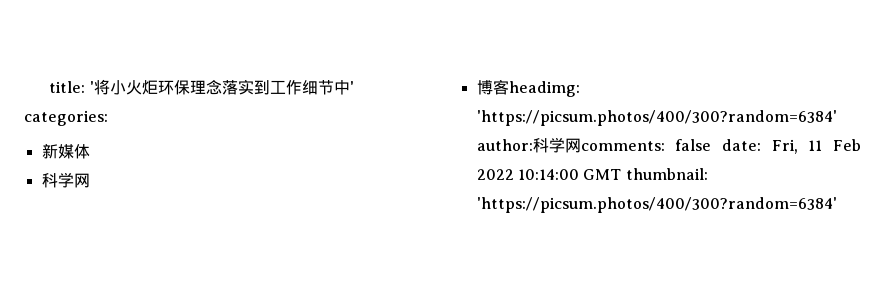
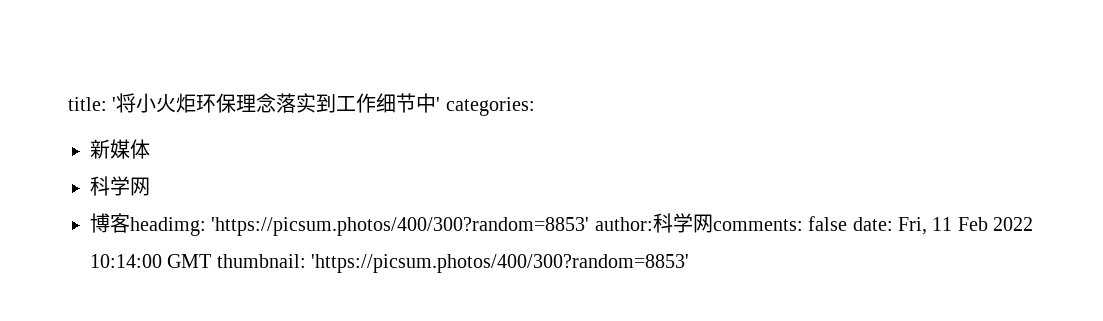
[476,110,837,126] 'https://picsum.photos/400/300?random=6384' -> [211,217,590,236] 'https://picsum.photos/400/300?random=8853'
[476,197,837,213] 'https://picsum.photos/400/300?random=6384' -> [311,254,690,273] 'https://picsum.photos/400/300?random=8853'

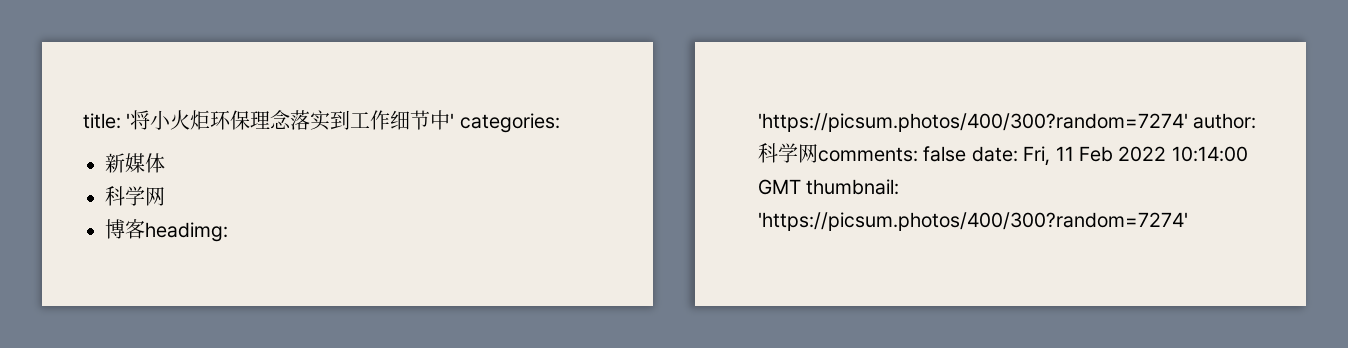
[211,217,590,236] 'https://picsum.photos/400/300?random=8853' -> [758,113,1188,132] 'https://picsum.photos/400/300?random=7274'
[311,254,690,273] 'https://picsum.photos/400/300?random=8853' -> [758,212,1188,231] 'https://picsum.photos/400/300?random=7274'

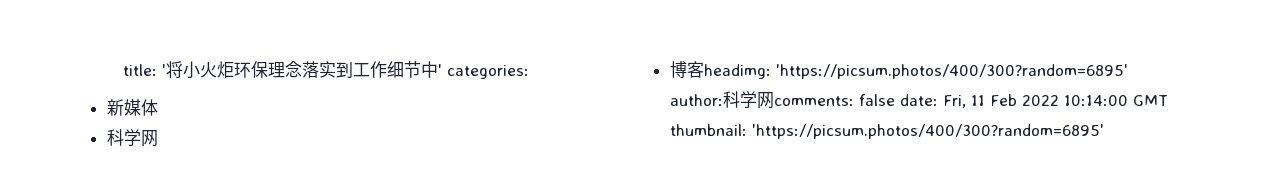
[758,113,1188,132] 'https://picsum.photos/400/300?random=7274' -> [775,64,1128,79] 'https://picsum.photos/400/300?random=6895'
[758,212,1188,231] 'https://picsum.photos/400/300?random=7274' -> [751,124,1104,139] 'https://picsum.photos/400/300?random=6895'

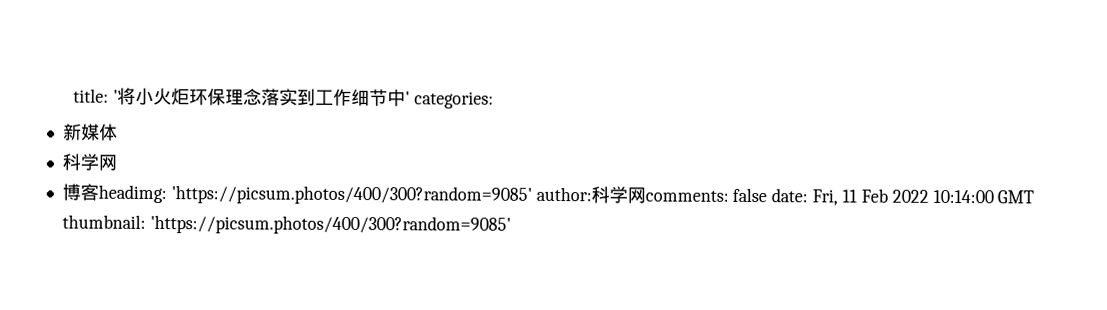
[775,64,1128,79] 'https://picsum.photos/400/300?random=6895' -> [170,185,532,205] 'https://picsum.photos/400/300?random=9085'
[751,124,1104,139] 'https://picsum.photos/400/300?random=6895' -> [149,214,511,235] 'https://picsum.photos/400/300?random=9085'

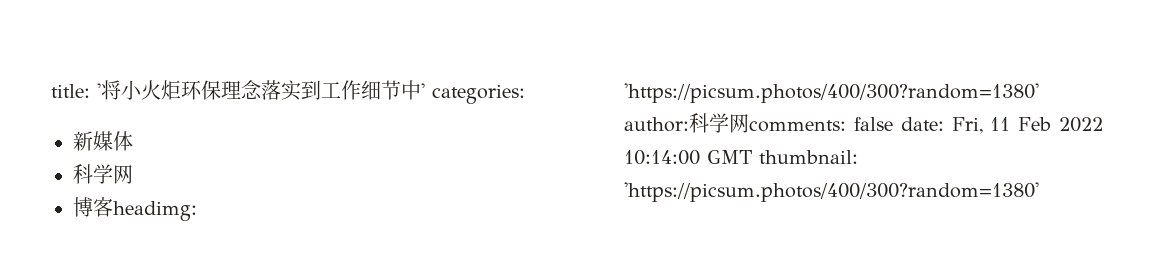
[170,185,532,205] 'https://picsum.photos/400/300?random=9085' -> [624,83,1039,103] 'https://picsum.photos/400/300?random=1380'
[149,214,511,235] 'https://picsum.photos/400/300?random=9085' -> [624,182,1039,202] 'https://picsum.photos/400/300?random=1380'

